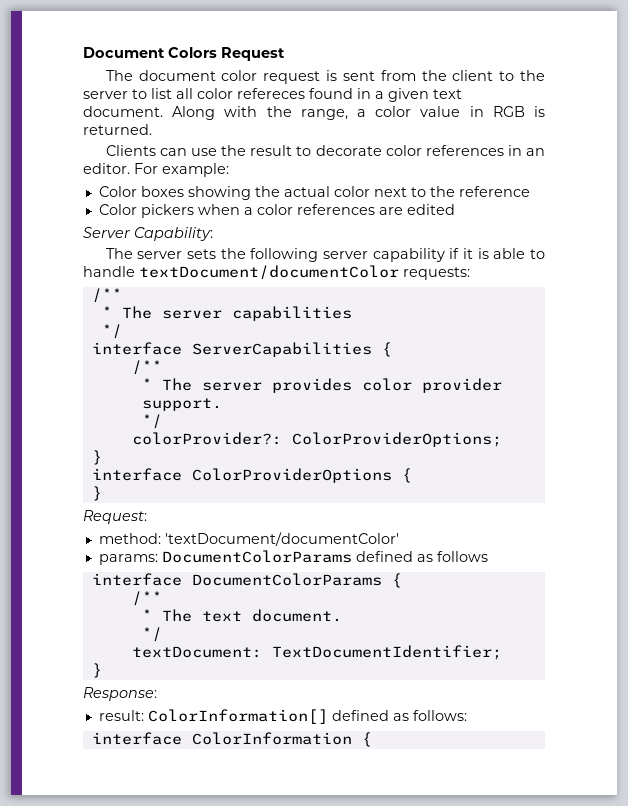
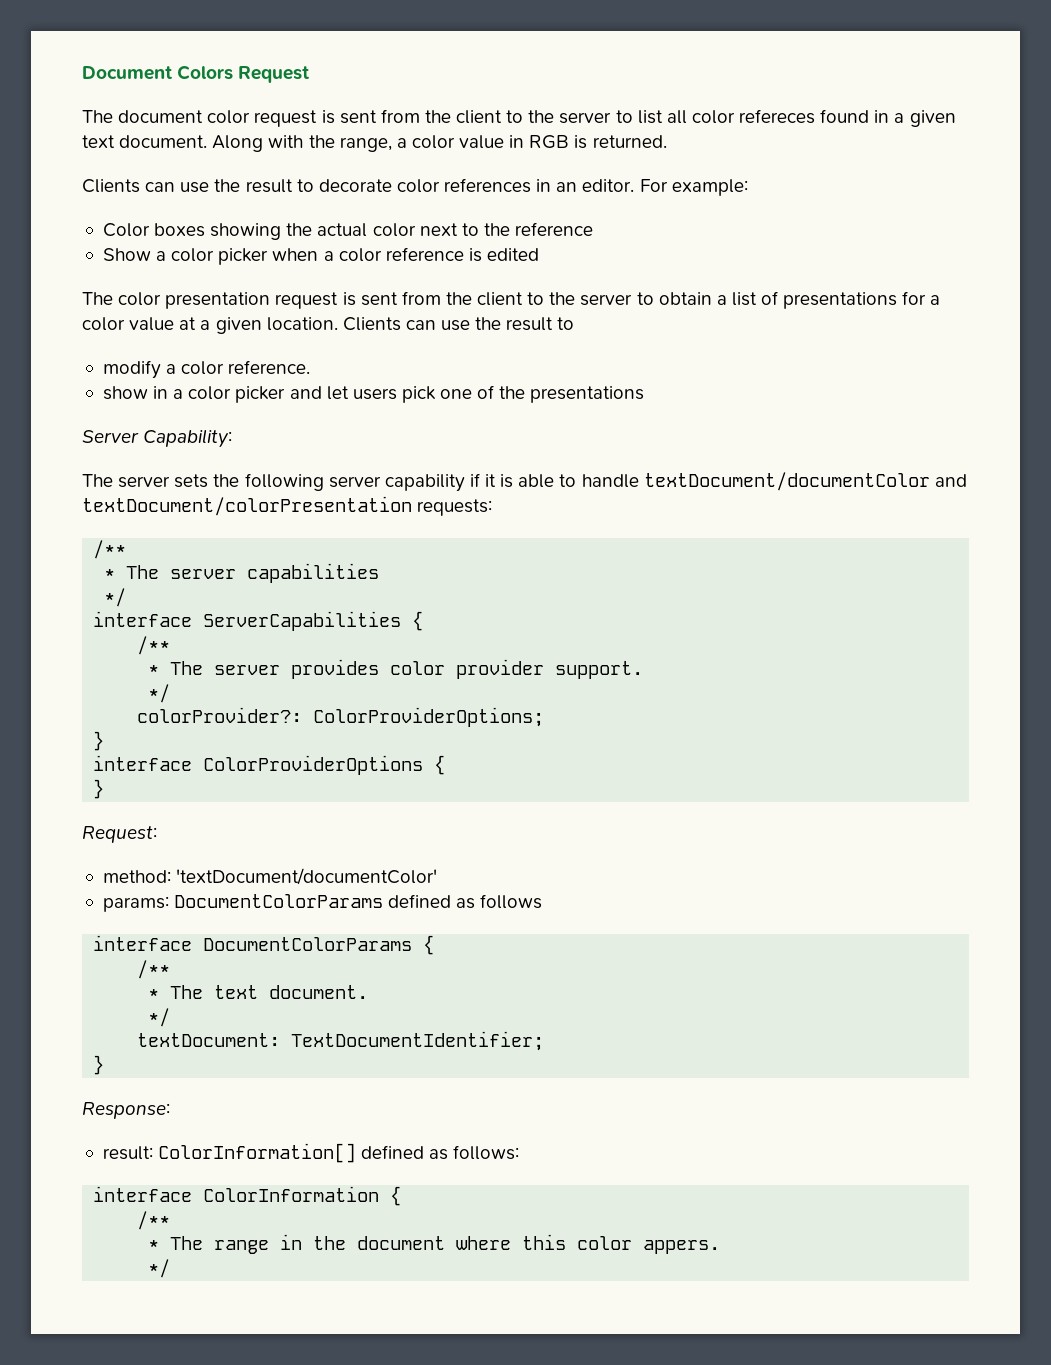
[98,204,194,218] Color pickers -> [102,248,269,265] Show a color picker
[296,204,403,215] references are -> [385,247,482,262] reference is
(455, 209) none -> [82,291,941,309] [82,317,575,334] [102,360,311,379] [102,385,645,403] // The color presentation request is sent from the client to the server to obtain a list of presentations for a color value at a given location. Clients can use the result to // modify a color reference. // show in a color picker and let users pick one of the presentations
(399, 272) none -> [934,474,967,487] [82,496,412,516] and textDocument/colorPresentation
(372, 739) none -> [137,1211,171,1230] [148,1234,721,1254] [148,1259,171,1278] // /** // * The range in the document where this color appers. // */

